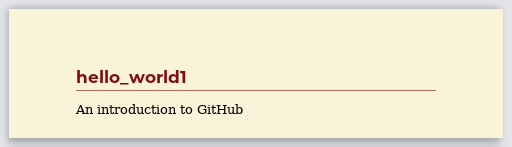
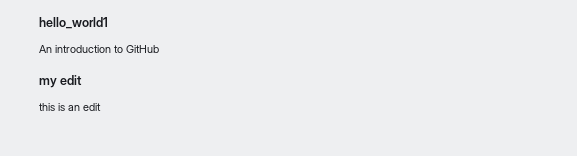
(243, 109) none -> [39,75,83,88] [39,103,101,111] // my edit // this is an edit

